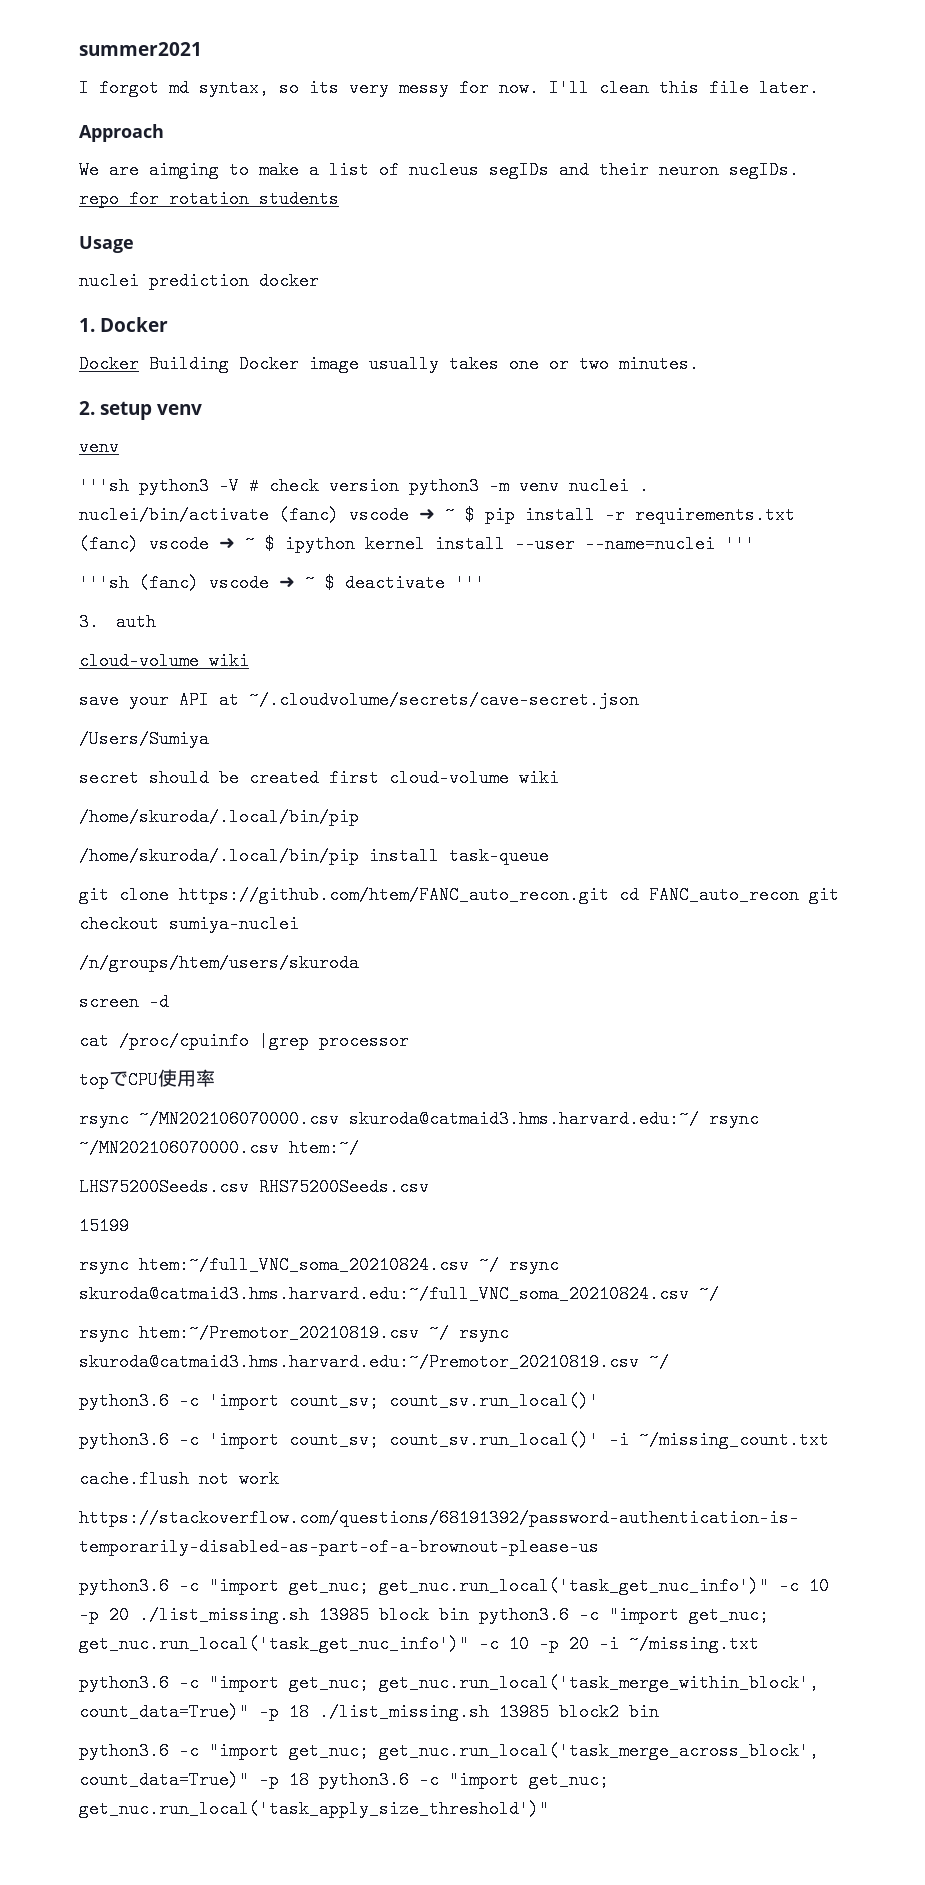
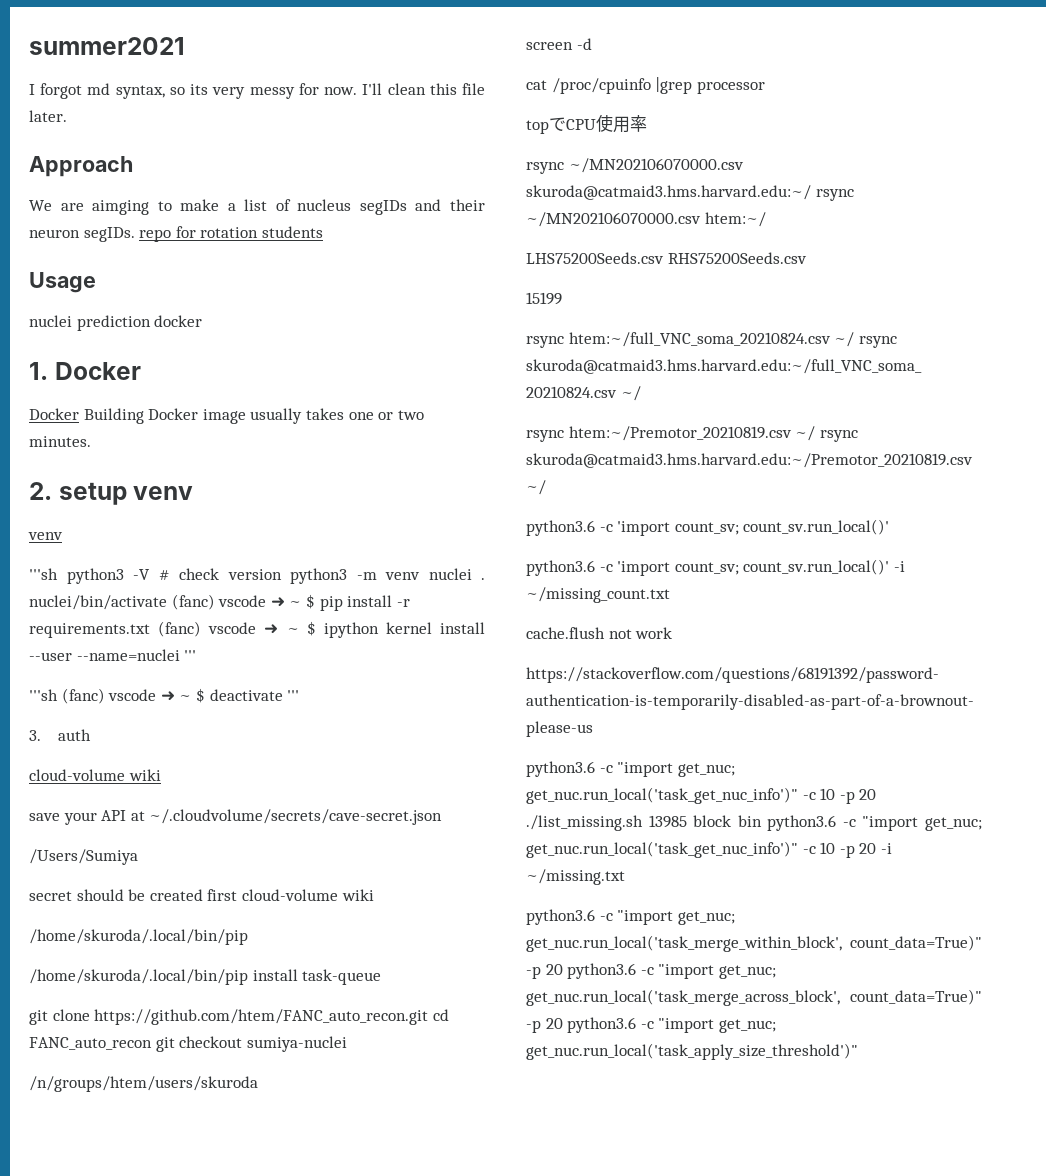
[289,1703,659,1721] 18 ./list_missing.sh 13985 block2 bin // -> [545,964,563,975] 20
[289,1771,309,1789] 18 -> [545,1018,563,1029] 20

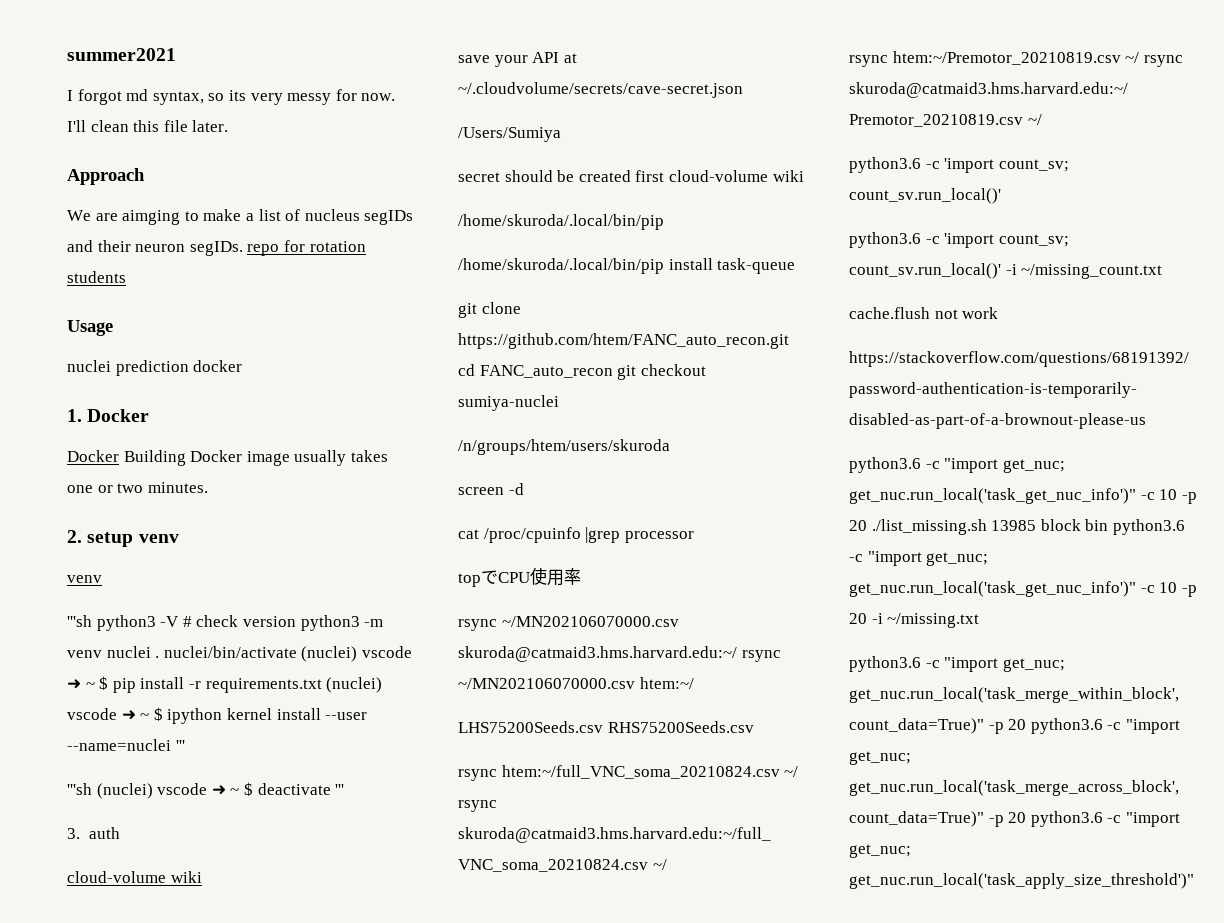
[171,594,215,610] (fanc) -> [301,646,358,662] (nuclei)
[158,621,202,637] (fanc) -> [326,677,383,693] (nuclei)
[61,688,105,704] (fanc) -> [96,783,153,799] (nuclei)
[526,292,562,305] // 15199 -> (754, 727) none

